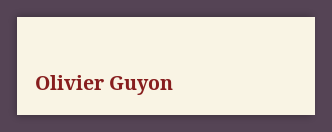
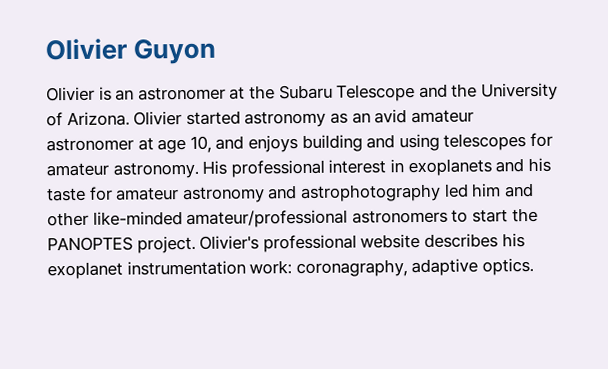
(174, 85) none -> [46,82,558,102] [46,109,474,128] [46,132,553,154] [46,157,551,179] [47,183,534,204] [47,207,538,229] [47,233,525,254] [47,257,534,280] // Olivier is an astronomer at the Subaru Telescope and the University of Arizona. Olivier started astronomy as an avid amateur astronomer at age 10, and enjoys building and using telescopes for amateur astronomy. His professional interest in exoplanets and his taste for amateur astronomy and astrophotography led him and other like-minded amateur/professional astronomers to start the PANOPTES project. Olivier's professional website describes his exoplanet instrumentation work: coronagraphy, adaptive optics.

